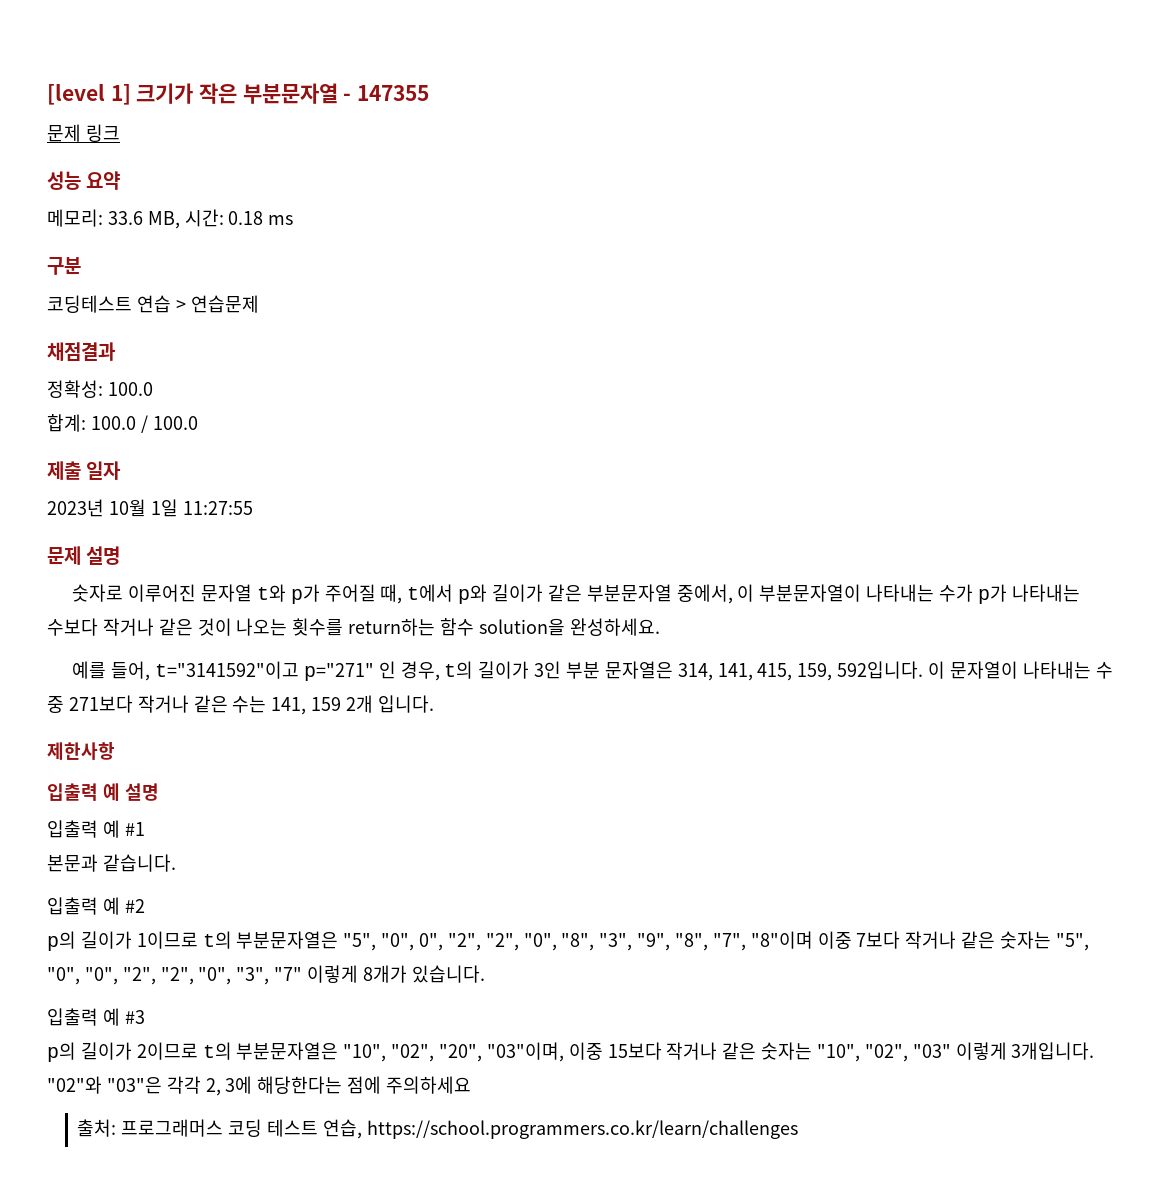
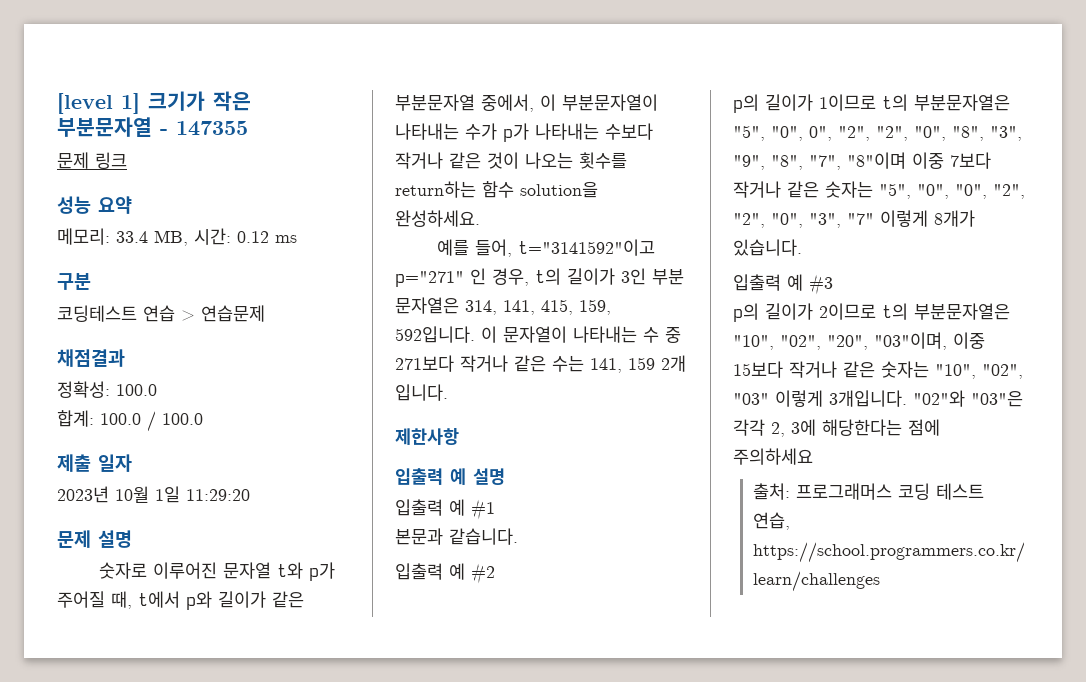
[107,211,143,225] 33.6 -> [116,231,148,243] 33.4
[228,211,264,225] 0.18 -> [237,231,269,243] 0.12
[182,501,253,515] 11:27:55 -> [186,489,250,501] 11:29:20

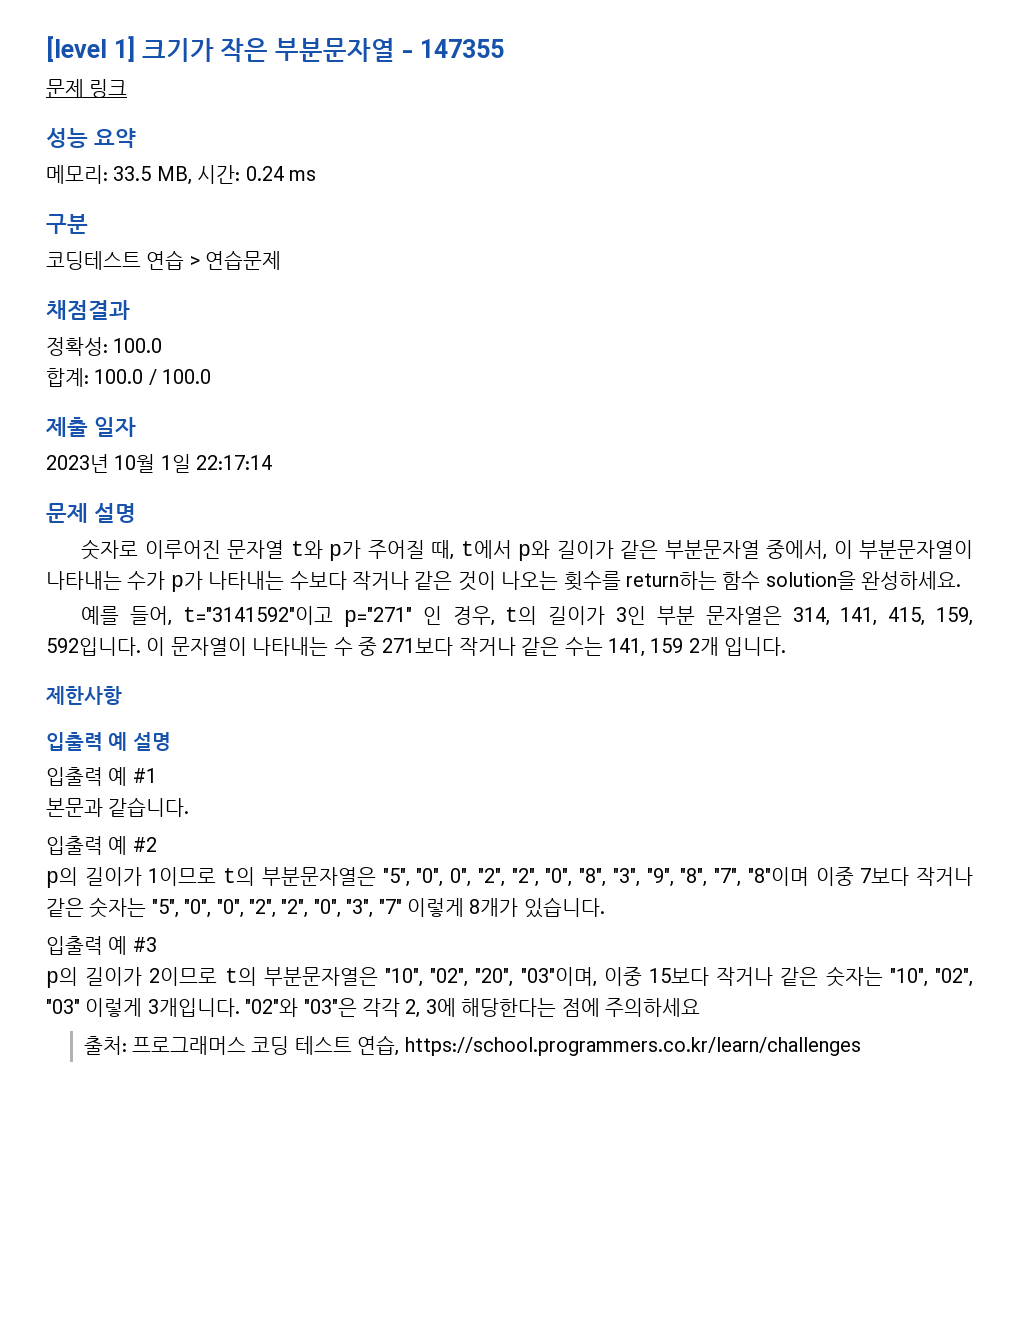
[116,231,148,243] 33.4 -> [113,166,152,181] 33.5
[237,231,269,243] 0.12 -> [245,166,284,181] 0.24
[186,489,250,501] 11:29:20 -> [196,455,273,470] 22:17:14

